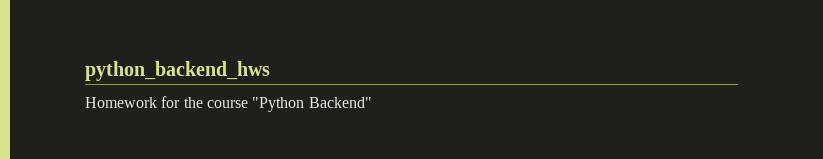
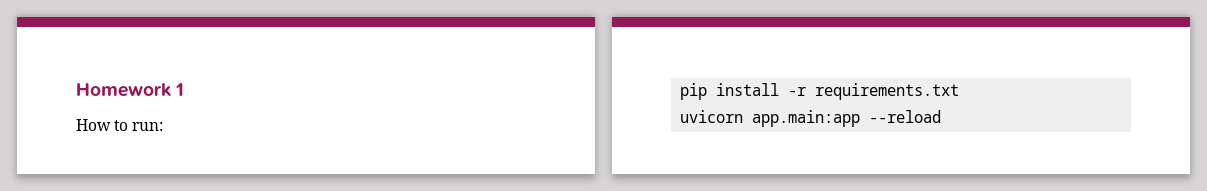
[85,61,270,81] [85,96,372,112] python_backend_hws // Homework for the course "Python Backend" -> [76,83,185,97] [76,119,164,131] [680,83,960,100] [680,110,942,127] Homework 1 // How to run: // pip install -r requirements.txt // uvicorn app.main:app --reload

